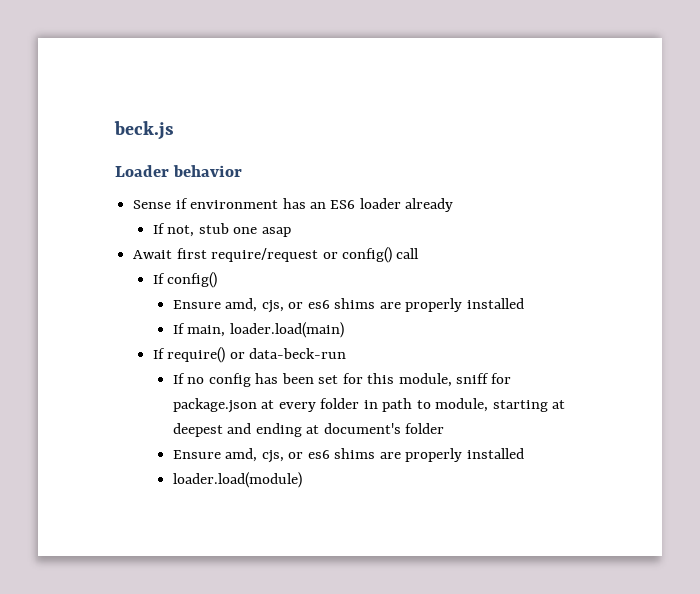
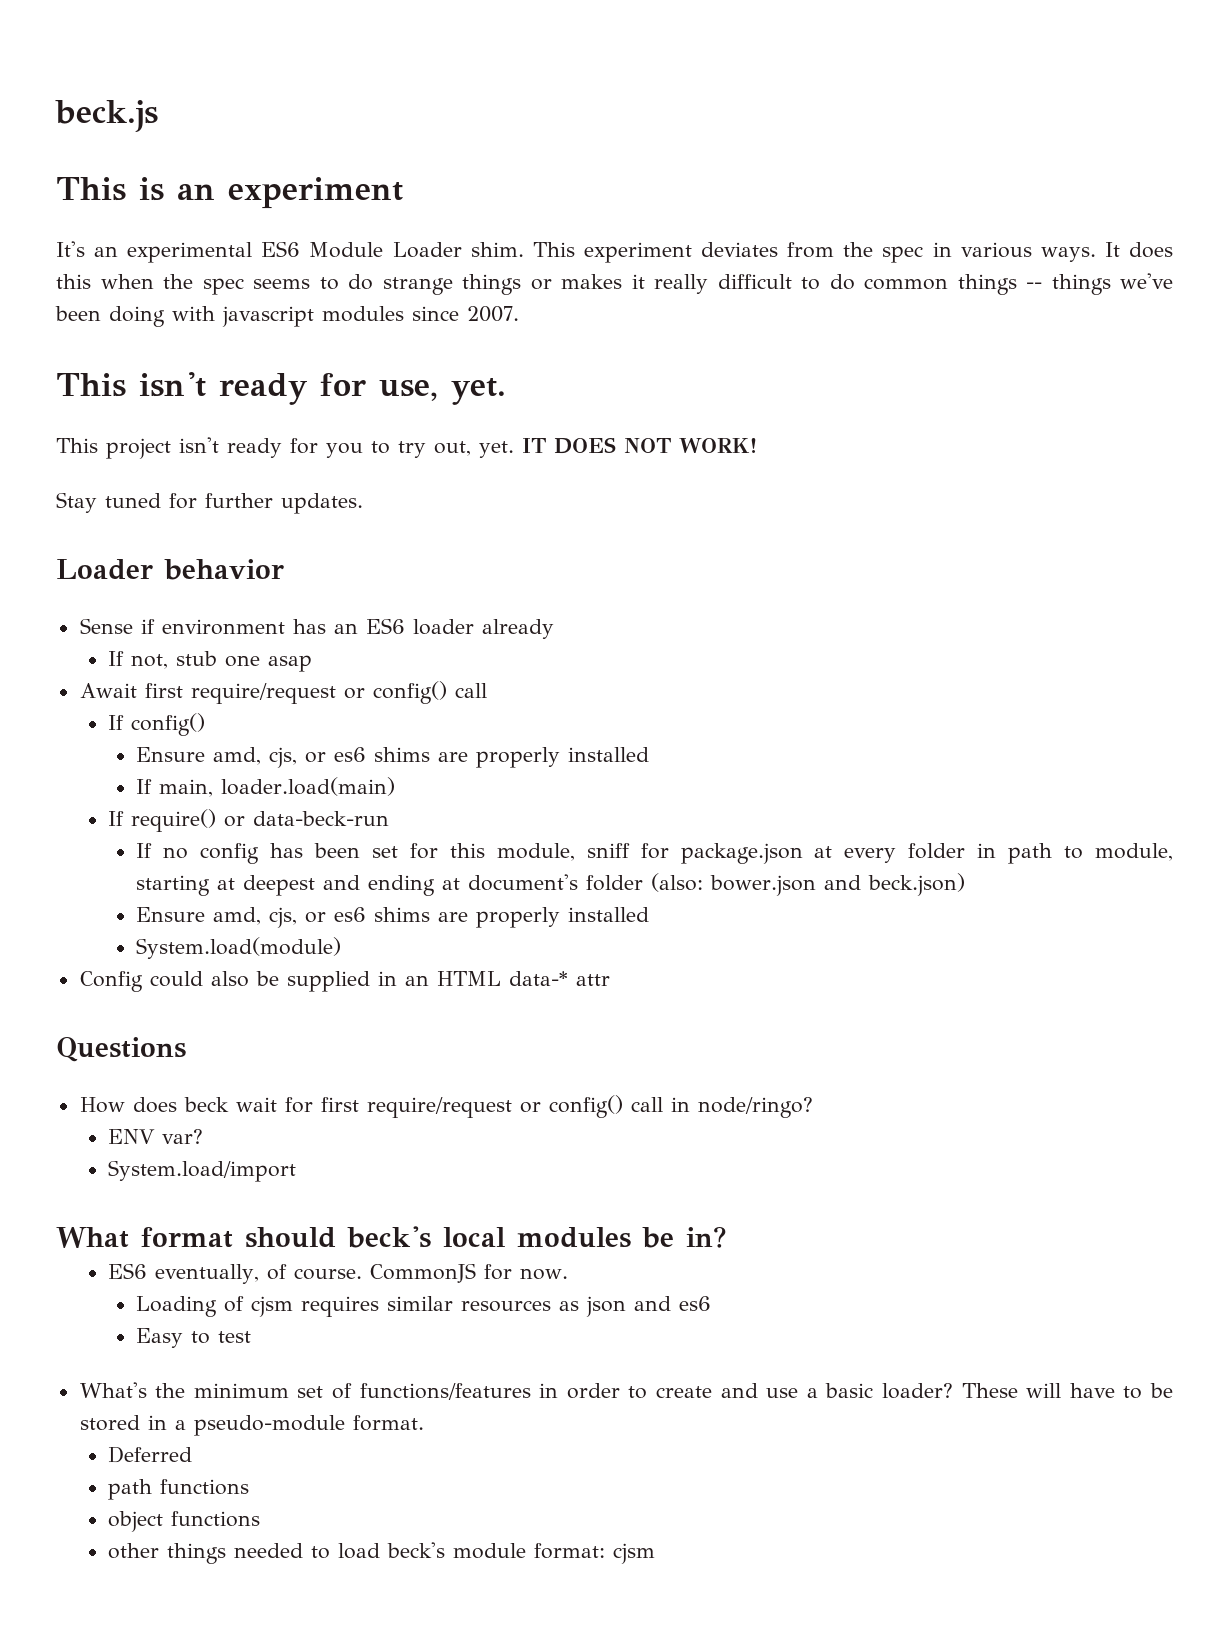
(174, 130) none -> [56,177,403,209] [56,241,1173,263] [56,273,1173,295] [55,306,519,327] [56,372,506,405] [56,437,757,459] [56,492,363,514] // This is an experiment // It's an experimental ES6 Module Loader shim. This experiment deviates from the spec in various ways. It does this when the spec seems to do strange things or makes it really difficult to do common things -- things we've been doing with javascript modules since 2007. // This isn't ready for use, yet. // This project isn't ready for you to try out, yet. IT DOES NOT WORK! // Stay tuned for further updates.
[172,448,524,463] [172,472,302,488] // Ensure amd, cjs, or es6 shims are properly installed // loader.load(module) -> [651,873,966,896] [136,907,650,928] [136,937,342,959] [79,971,610,992] [56,1037,186,1062] [79,1095,813,1118] [107,1129,203,1144] [107,1160,296,1182] [56,1226,726,1248] [107,1263,568,1284] [136,1296,712,1317] [136,1328,252,1348] [79,1382,1173,1400] [79,1415,424,1436] [107,1446,192,1463] [107,1479,249,1500] [107,1511,260,1532] [107,1542,655,1564] (also: bower.json and beck.json) // Ensure amd, cjs, or es6 shims are properly installed // System.load(module) // Config could also be supplied in an HTML data-* attr // Questions // How does beck wait for first require/request or config() call in node/ringo? // ENV var? // System.load/import // What format should beck's local modules be in? // ES6 eventually, of course. CommonJS for now. // Loading of cjsm requires similar resources as json and es6 // Easy to test // What's the minimum set of functions/features in order to create and use a basic loader? These will have to be stored in a pseudo-module format. // Deferred // path functions // object functions // other things needed to load beck's module format: cjsm

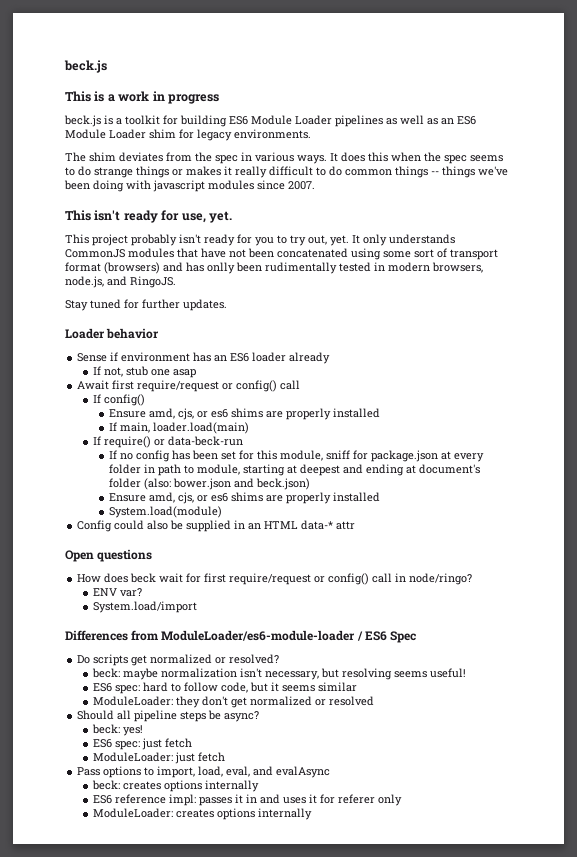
[177,177,403,209] [56,241,692,263] an experiment // It's an experimental ES6 Module Loader shim. This experiment -> [107,91,219,104] [64,115,476,127] [65,129,311,141] [65,152,116,162] a work in progress // beck.js is a toolkit for building ES6 Module Loader pipelines as well as an ES6 Module Loader shim for legacy environments. // The shim
(171, 448) none -> [131,234,177,246] probably
[522,437,757,454] IT DOES NOT WORK! -> [352,234,455,246] [65,248,498,260] [65,262,483,274] [65,276,176,288] It only understands CommonJS modules that have not been concatenated using some sort of transport format (browsers) and has onlly been rudimentally tested in modern browsers, node.js, and RingoJS.
[56,1037,186,1062] Questions -> [65,549,153,562] Open questions
[56,1226,726,1248] [107,1263,568,1284] [136,1296,712,1317] [136,1328,252,1348] [79,1382,1173,1400] [79,1415,424,1436] [107,1446,192,1463] [107,1479,249,1500] [107,1511,260,1532] [107,1542,655,1564] What format should beck's local modules be in? // ES6 eventually, of course. CommonJS for now. // Loading of cjsm requires similar resources as json and es6 // Easy to test // What's the minimum set of functions/features in order to create and use a basic loader? These will have to be stored in a pseudo-module format. // Deferred // path functions // object functions // other things needed to load beck's module format: cjsm -> [65,630,417,643] [77,654,280,666] [91,668,466,680] [92,682,357,694] [92,696,374,708] [77,710,260,722] [91,724,143,736] [92,738,192,750] [92,752,225,764] [77,766,331,778] [91,780,259,792] [92,794,402,806] [92,808,312,820] Differences from ModuleLoader/es6-module-loader / ES6 Spec // Do scripts get normalized or resolved? // beck: maybe normalization isn't necessary, but resolving seems useful! // ES6 spec: hard to follow code, but it seems similar // ModuleLoader: they don't get normalized or resolved // Should all pipeline steps be async? // beck: yes! // ES6 spec: just fetch // ModuleLoader: just fetch // Pass options to import, load, eval, and evalAsync // beck: creates options internally // ES6 reference impl: passes it in and uses it for referer only // ModuleLoader: creates options internally

